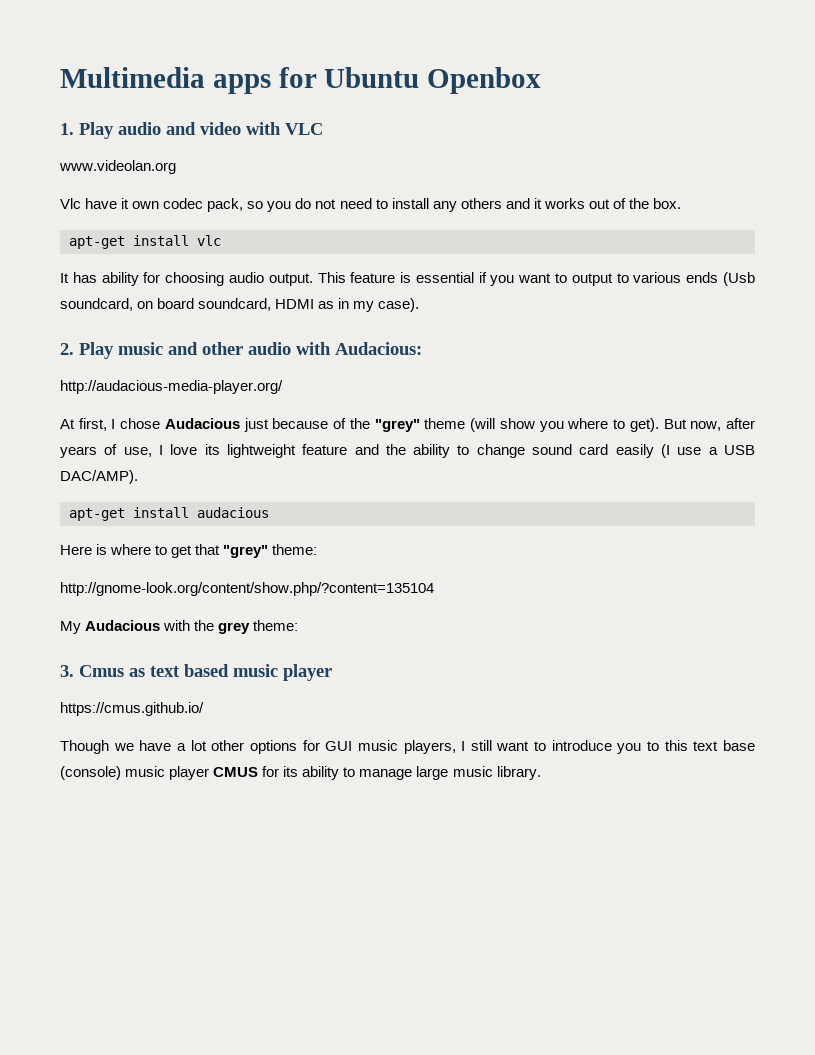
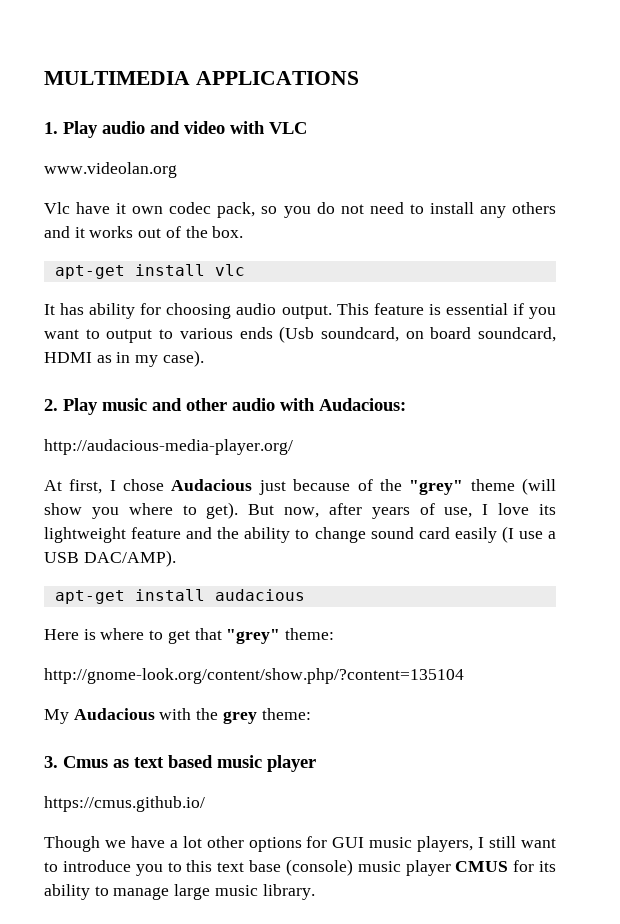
[60,67,542,94] Multimedia apps for Ubuntu Openbox -> [44,71,359,85] MULTIMEDIA APPLICATIONS

